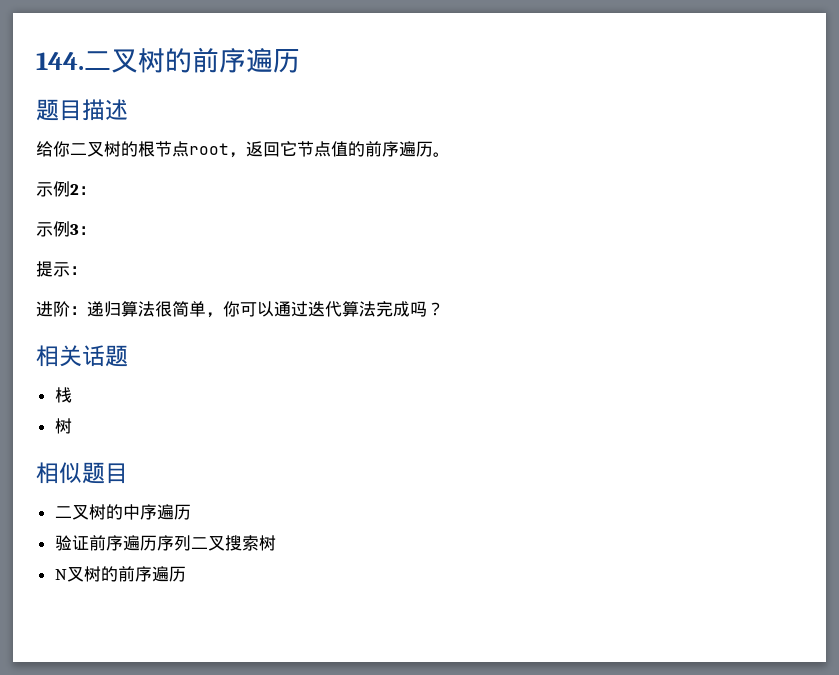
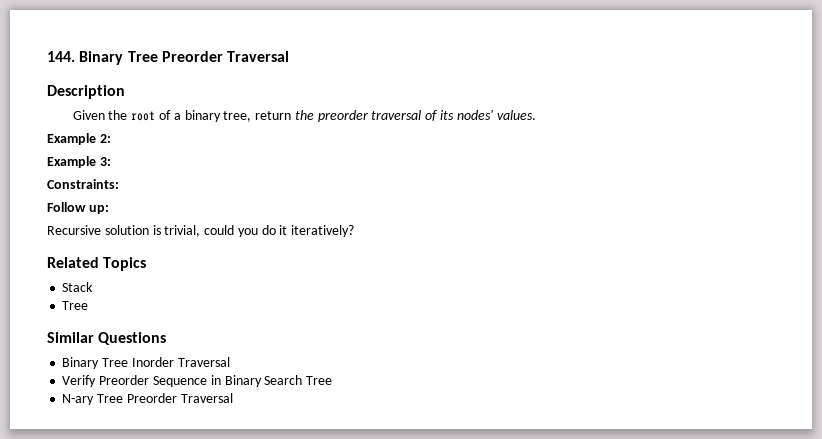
[84,47,300,73] [36,99,128,121] [36,141,450,158] [36,181,96,197] [36,221,96,237] [36,261,87,277] [36,301,444,318] [36,345,128,367] [54,387,72,403] [54,418,72,434] [36,462,128,484] [54,504,191,520] [54,535,276,551] [54,566,186,582] 二叉树的前序遍历 // 题目描述 // 给你二叉树的根节点root，返回它节点值的前序遍历。 // 示例2： // 示例3： // 提示： // 进阶：递归算法很简单，你可以通过迭代算法完成吗？ // 相关话题 // 栈 // 树 // 相似题目 // 二叉树的中序遍历 // 验证前序遍历序列二叉搜索树 // N叉树的前序遍历 -> [79,51,290,65] [47,85,125,99] [72,110,536,122] [47,133,111,145] [47,156,111,168] [47,179,119,189] [47,202,109,214] [47,225,355,237] [47,257,147,271] [62,282,94,292] [62,301,89,310] [47,332,167,345] [62,357,230,369] [62,375,333,387] [62,393,233,405] Binary Tree Preorder Traversal // Description // Given the root of a binary tree, return the preorder traversal of its nodes' values. // Example 2: // Example 3: // Constraints: // Follow up: // Recursive solution is trivial, could you do it iteratively? // Related Topics // Stack // Tree // Similar Questions // Binary Tree Inorder Traversal // Verify Preorder Sequence in Binary Search Tree // N-ary Tree Preorder Traversal

